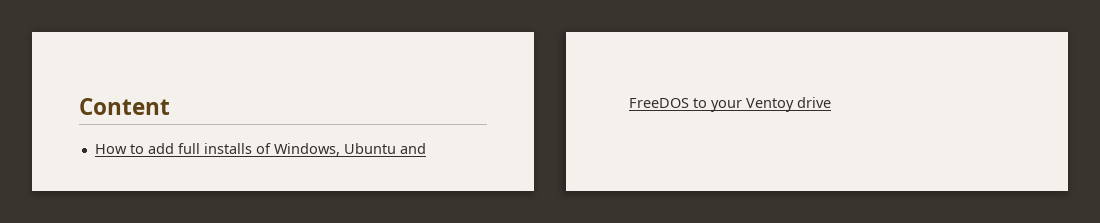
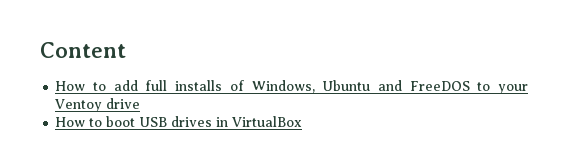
(831, 102) none -> [55,116,303,127] // How to boot USB drives in VirtualBox

